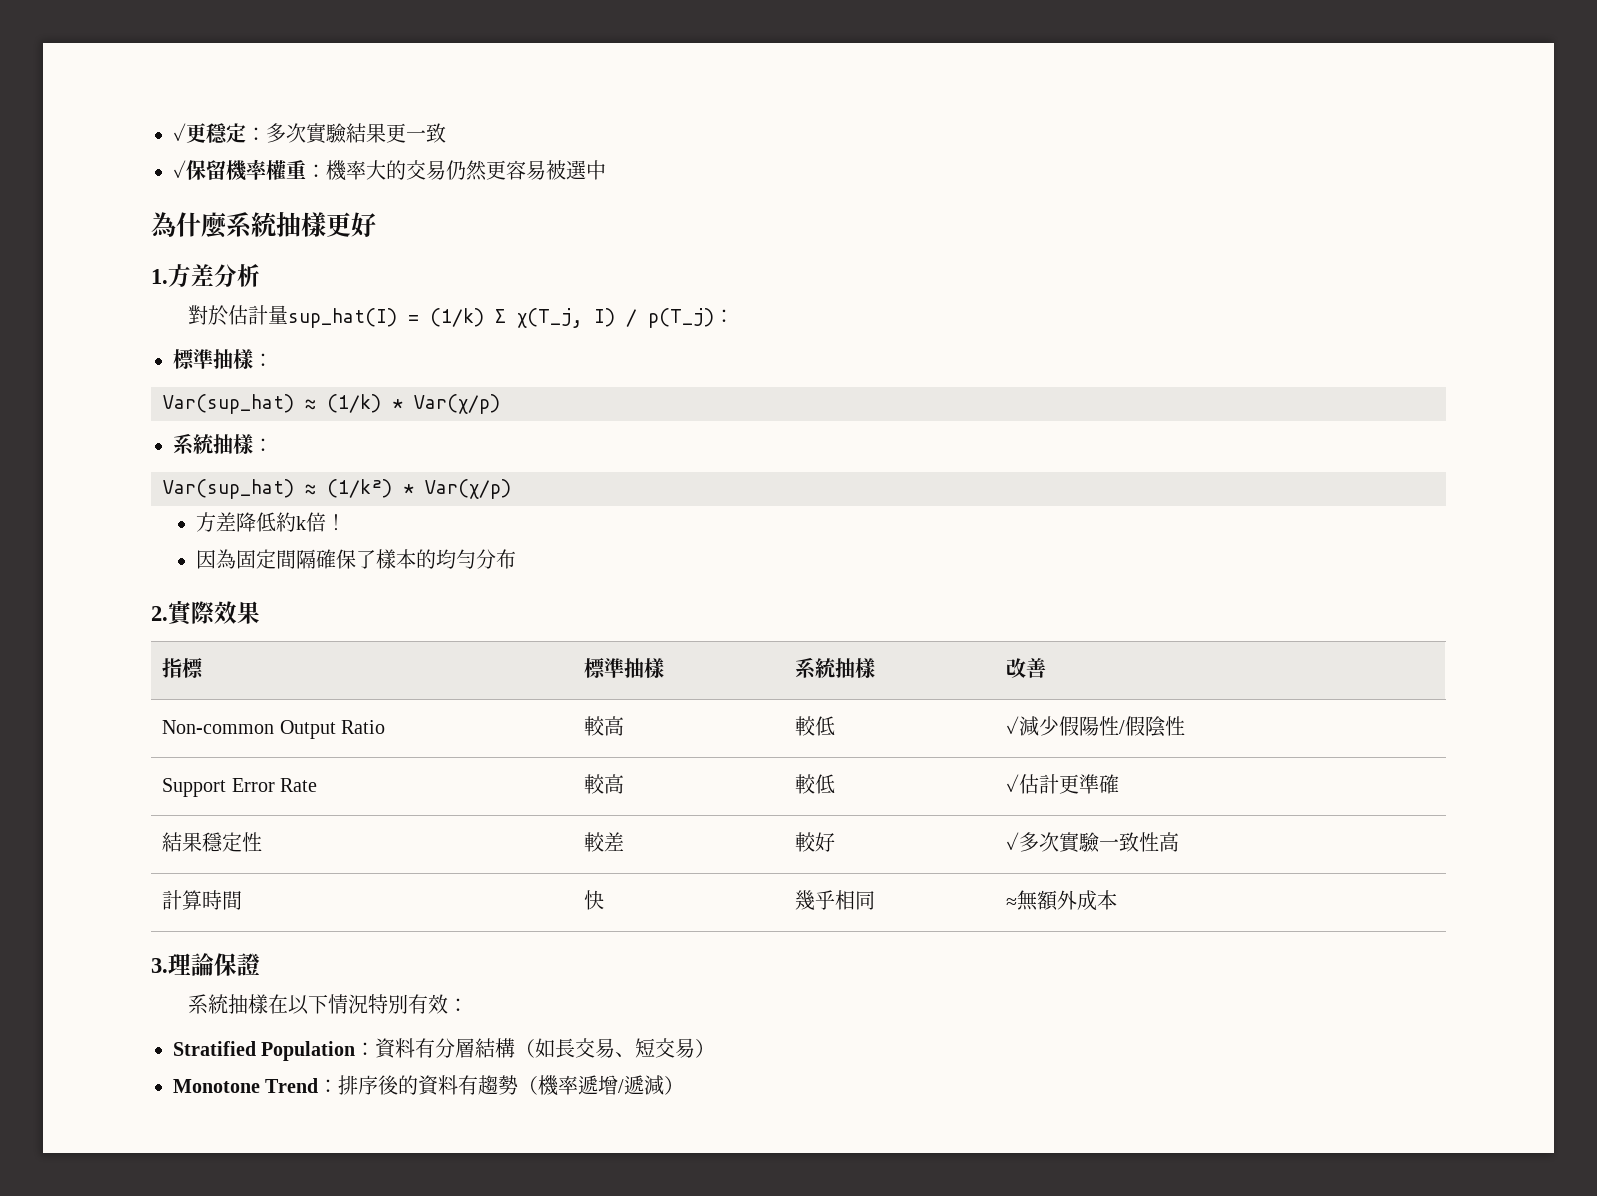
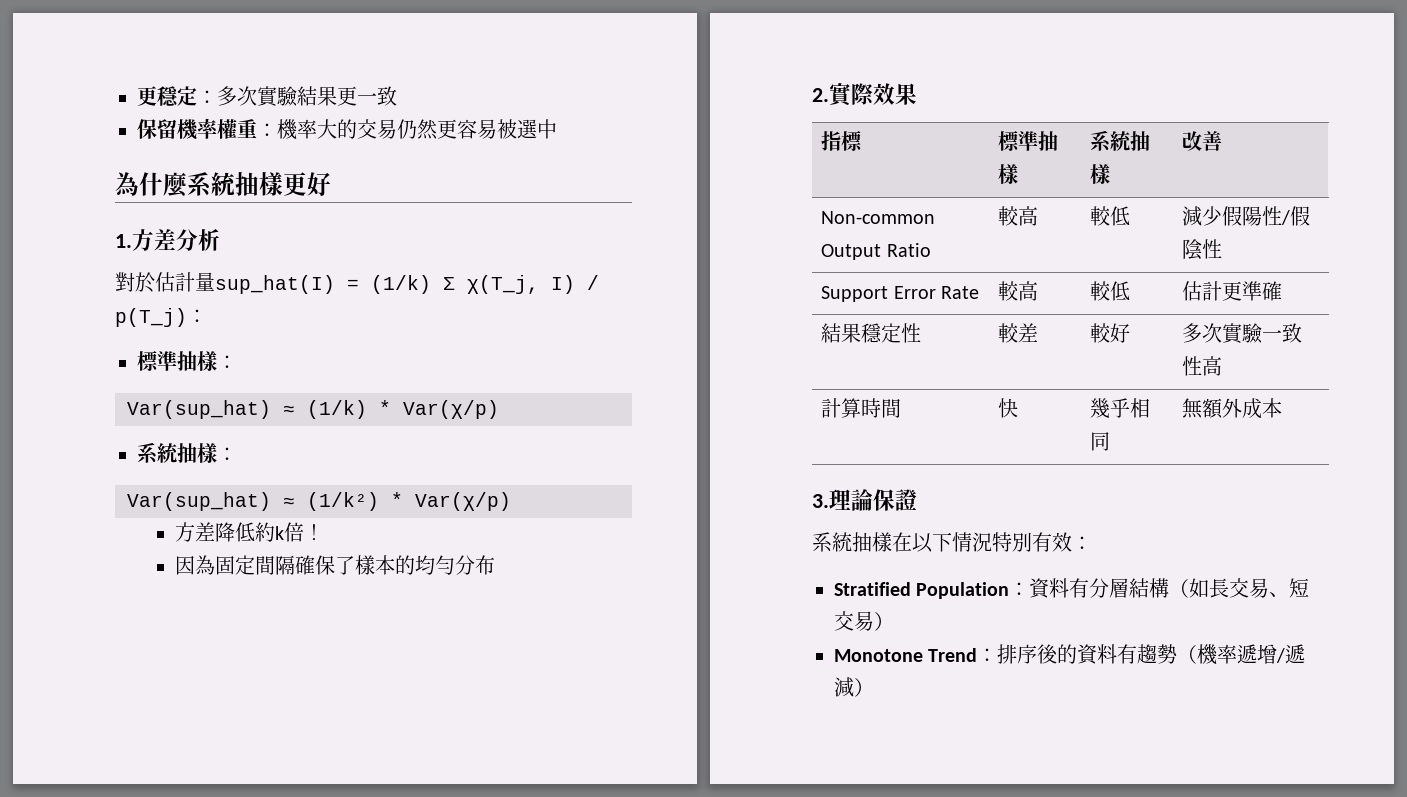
[173,123,186,141] ✓ -> (137, 96) none
[173,160,186,178] ✓ -> (397, 96) none
[1006,716,1020,734] ✓ -> (1131, 216) none
[1006,774,1020,792] ✓ -> (1131, 291) none
[1006,832,1020,850] ✓ -> (1131, 333) none
[1006,898,1018,908] ≈ -> (1111, 441) none

